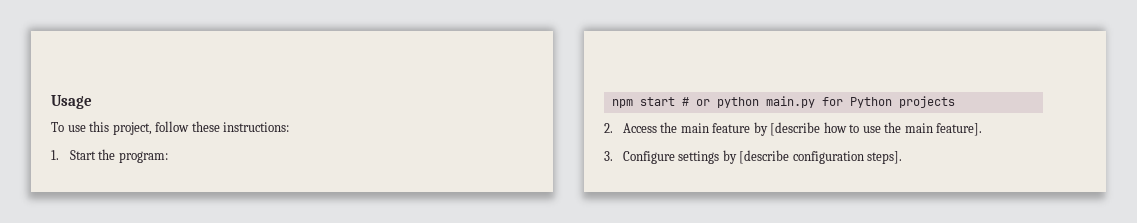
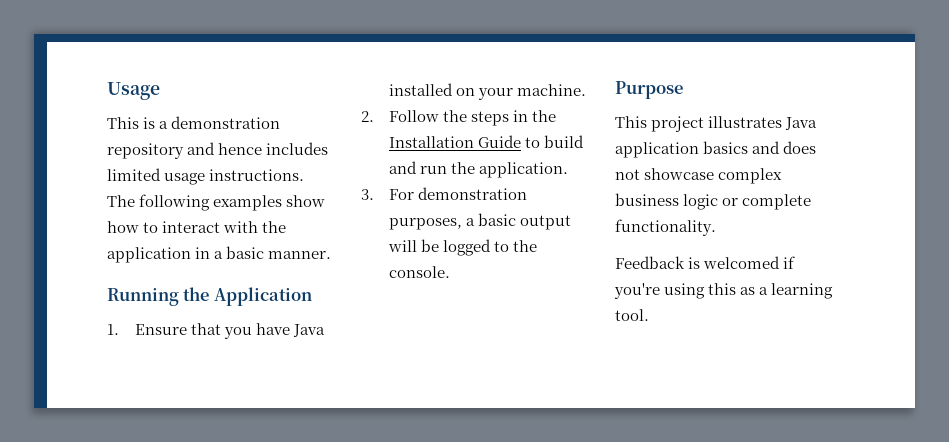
[51,121,290,135] [51,149,168,163] [611,96,955,108] [604,122,983,136] [604,150,903,164] To use this project, follow these instructions: // 1. Start the program: // npm start # or python main.py for Python projects // 2. Access the main feature by [describe how to use the main feature]. // 3. Configure settings by [describe configuration steps]. -> [107,116,281,129] [107,142,329,159] [107,168,305,185] [107,194,326,211] [107,221,287,233] [107,246,332,263] [107,287,312,306] [107,323,326,339] [388,83,586,100] [361,110,557,126] [388,135,584,148] [388,161,568,178] [361,187,527,200] [388,213,571,230] [387,239,538,256] [388,266,450,278] [615,81,683,99] [615,116,818,132] [615,141,817,158] [615,168,783,184] [615,193,812,210] [615,219,716,236] [615,256,796,269] [614,283,834,299] [615,309,649,321] This is a demonstration repository and hence includes limited usage instructions. The following examples show how to interact with the application in a basic manner. // Running the Application // 1. Ensure that you have Java installed on your machine. // 2. Follow the steps in the Installation Guide to build and run the application. // 3. For demonstration purposes, a basic output will be logged to the console. // Purpose // This project illustrates Java application basics and does not showcase complex business logic or complete functionality. // Feedback is welcomed if you're using this as a learning tool.

